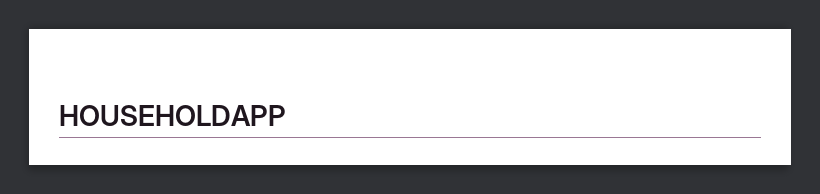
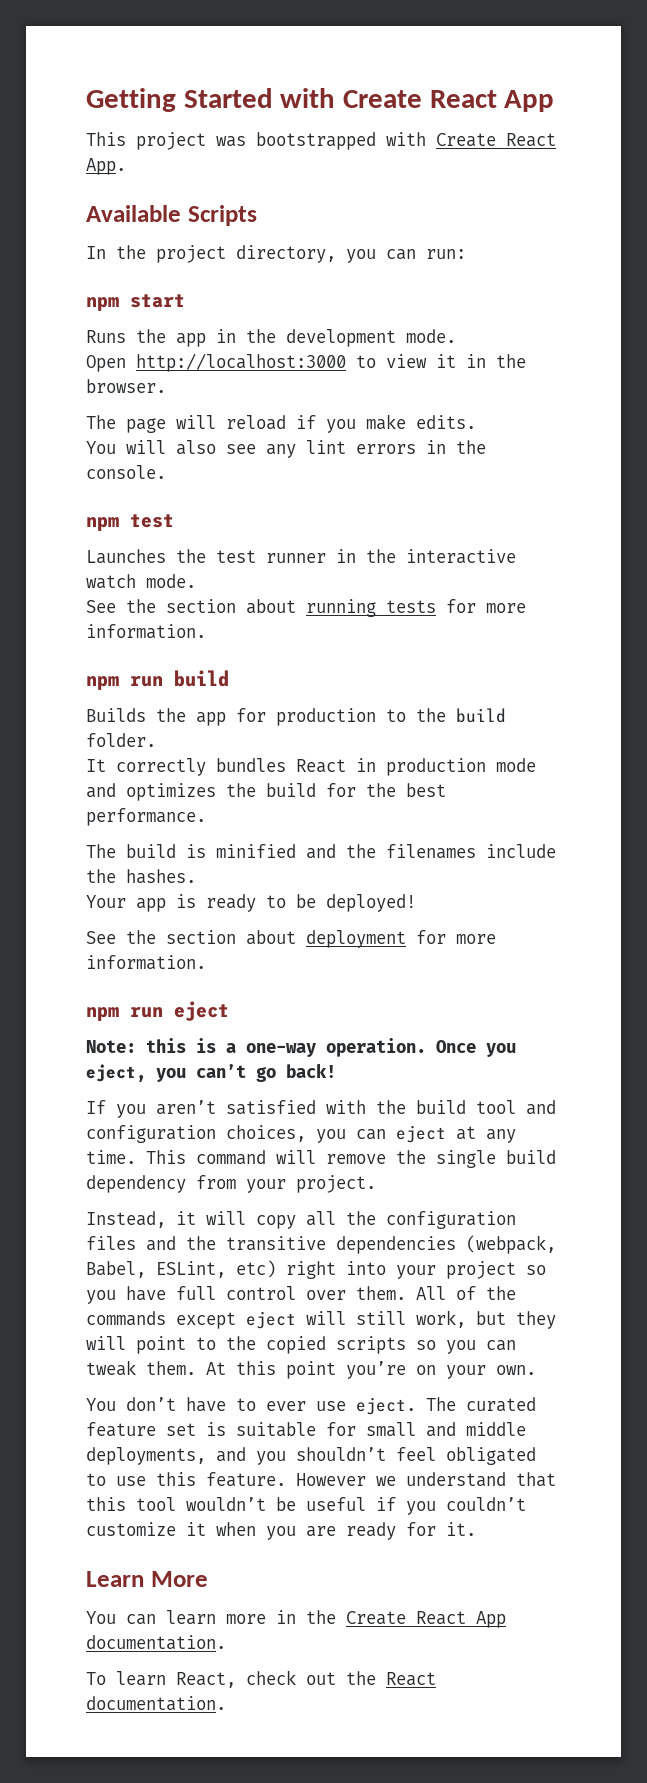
[59,105,286,126] HOUSEHOLDAPP -> [86,88,555,112] [86,132,556,150] [86,158,126,175] [86,205,257,226] [86,245,466,263] [86,294,185,311] [86,329,456,347] [86,353,526,372] [86,379,166,393] [86,414,476,433] [86,440,486,458] [86,465,166,479] [86,514,174,531] [86,549,516,564] [86,574,196,589] [86,599,526,617] [86,624,206,639] [86,670,229,690] [86,708,506,726] [86,733,156,747] [86,758,536,776] [86,783,446,801] [86,808,206,826] [86,844,556,859] [86,869,196,884] [86,894,416,912] [86,930,496,948] [86,955,206,970] [86,1001,229,1021] [86,1038,516,1057] [86,1063,336,1082] [86,1100,556,1118] [86,1125,516,1143] [86,1150,556,1168] [86,1175,376,1193] [86,1211,516,1229] [86,1235,556,1254] [86,1260,546,1279] [86,1286,516,1304] [86,1310,556,1329] [86,1336,516,1354] [86,1360,536,1379] [86,1397,536,1415] [86,1422,526,1437] [86,1447,536,1465] [86,1472,556,1487] [86,1497,526,1515] [86,1522,476,1540] [86,1571,208,1587] [86,1610,506,1628] [86,1635,226,1650] [86,1670,436,1688] [86,1696,226,1711] Getting Started with Create React App // This project was bootstrapped with Create React App. // Available Scripts // In the project directory, you can run: // npm start // Runs the app in the development mode. // Open http://localhost:3000 to view it in the browser. // The page will reload if you make edits. // You will also see any lint errors in the console. // npm test // Launches the test runner in the interactive watch mode. // See the section about running tests for more information. // npm run build // Builds the app for production to the build folder. // It correctly bundles React in production mode and optimizes the build for the best performance. // The build is minified and the filenames include the hashes. // Your app is ready to be deployed! // See the section about deployment for more information. // npm run eject // Note: this is a one-way operation. Once you eject, you can’t go back! // If you aren’t satisfied with the build tool and configuration choices, you can eject at any time. This command will remove the single build dependency from your project. // Instead, it will copy all the configuration files and the transitive dependencies (webpack, Babel, ESLint, etc) right into your project so you have full control over them. All of the commands except eject will still work, but they will point to the copied scripts so you can tweak them. At this point you’re on your own. // You don’t have to ever use eject. The curated feature set is suitable for small and middle deployments, and you shouldn’t feel obligated to use this feature. However we understand that this tool wouldn’t be useful if you couldn’t customize it when you are ready for it. // Learn More // You can learn more in the Create React App documentation. // To learn React, check out the React documentation.

